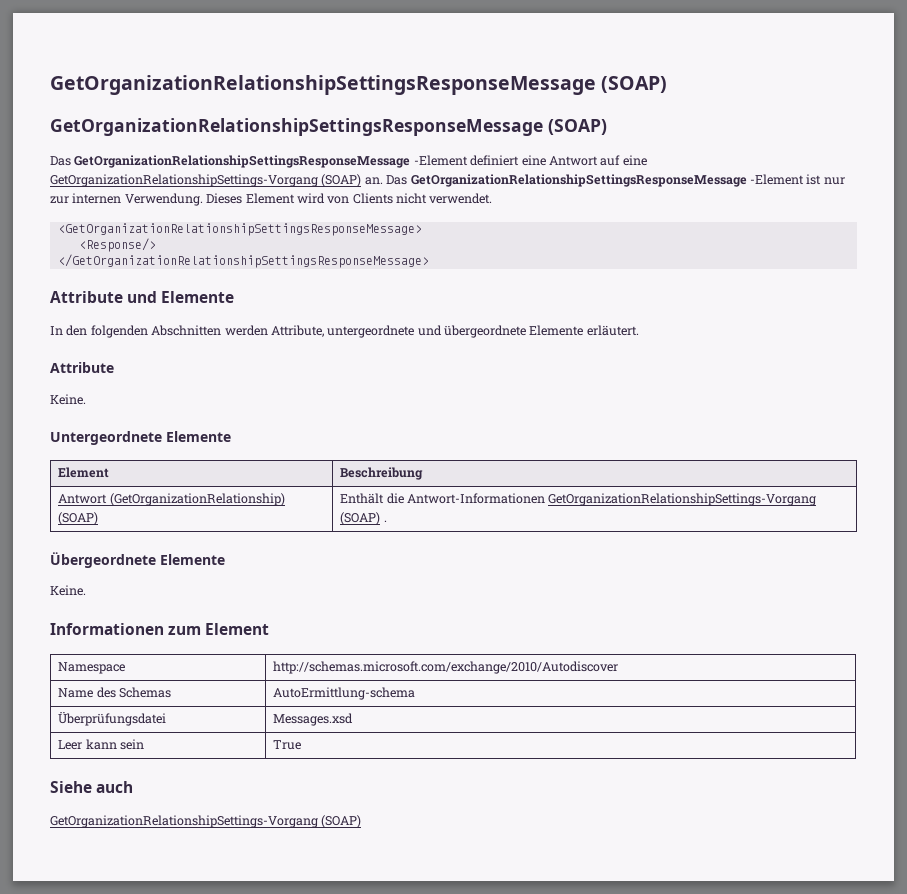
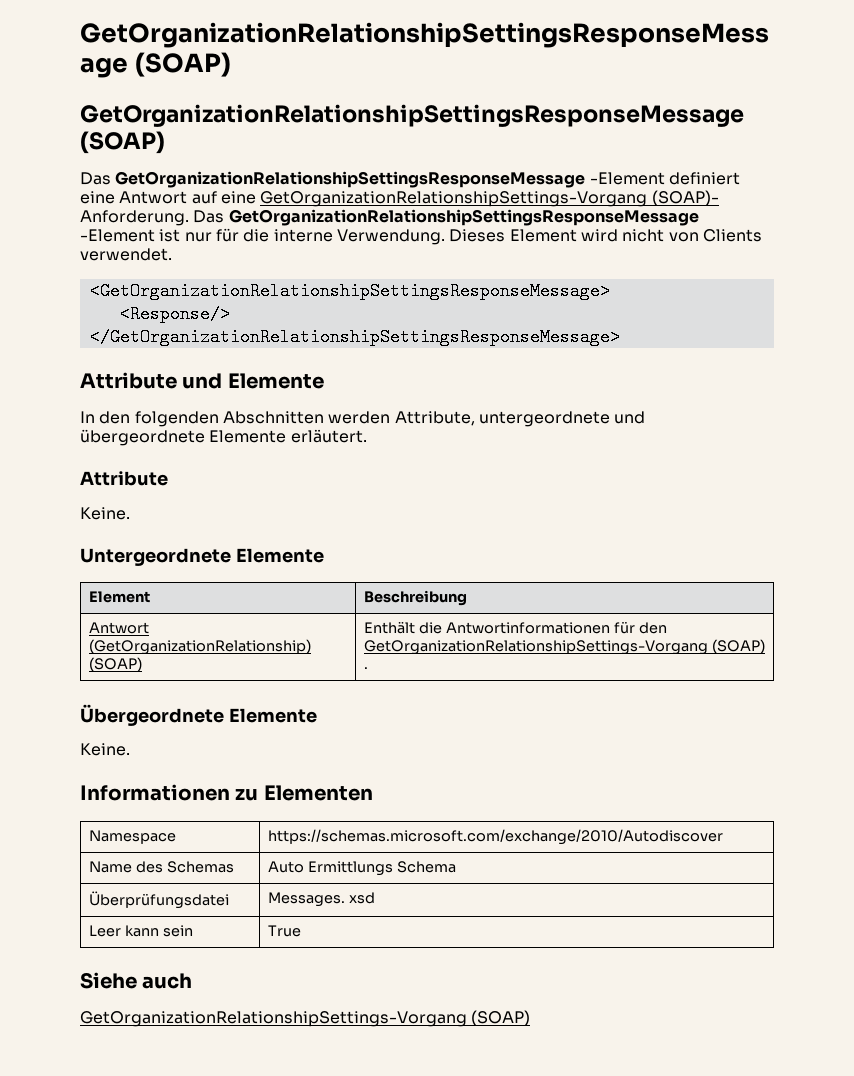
[321,174,383,187] (SOAP) an. -> [651,190,719,206] [80,210,189,226] (SOAP)- Anforderung.
[50,193,122,204] zur internen -> [215,228,333,242] für die interne
(325, 198) none -> [622,229,665,242] nicht
[396,193,427,204] nicht -> (762, 235) none
[406,493,545,504] Antwort-Informationen -> [445,621,667,634] Antwortinformationen für den
[168,623,270,635] zum Element -> [235,785,373,801] zu Elementen
[273,661,619,674] http://schemas.microsoft.com/exchange/2010/Autodiscover -> [267,829,723,845] https://schemas.microsoft.com/exchange/2010/Autodiscover
[273,687,416,700] AutoErmittlung-schema -> [267,861,456,876] Auto Ermittlungs Schema
[273,713,354,726] Messages.xsd -> [267,892,375,907] Messages. xsd

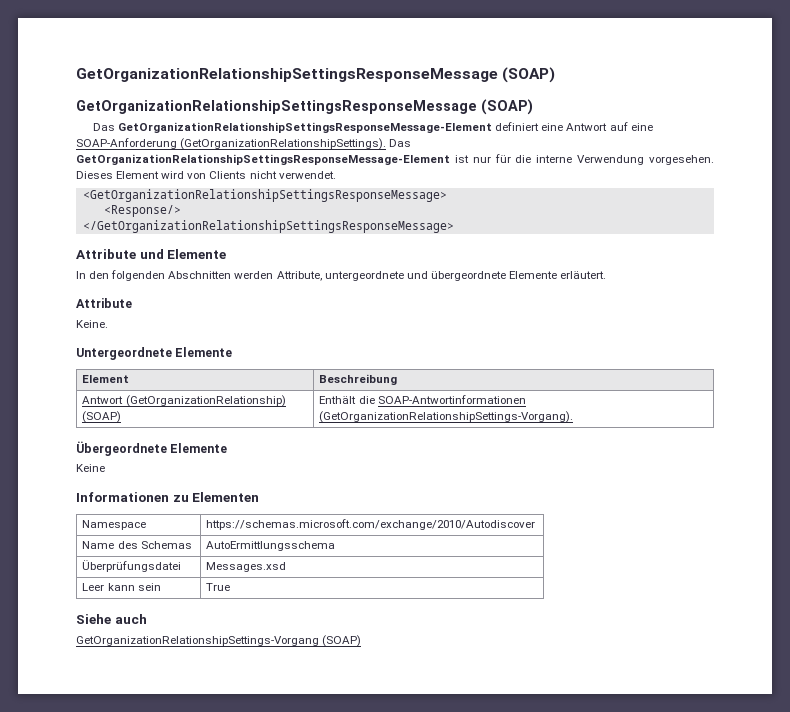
[115,171,665,188] GetOrganizationRelationshipSettingsResponseMessage -Element -> [118,122,493,133] GetOrganizationRelationshipSettingsResponseMessage-Element
[260,190,719,207] [80,209,699,226] [80,229,155,242] GetOrganizationRelationshipSettings-Vorgang (SOAP)- Anforderung. Das GetOrganizationRelationshipSettingsResponseMessage -Element -> [76,138,412,150] [76,154,450,165] SOAP-Anforderung (GetOrganizationRelationshipSettings). Das GetOrganizationRelationshipSettingsResponseMessage-Element
[336,229,445,245] Verwendung. -> [577,155,714,165] Verwendung vorgesehen.
[622,229,665,242] nicht -> (185, 175) none
(762, 235) none -> [249,171,277,179] nicht
[445,621,667,634] [363,639,765,655] [363,667,368,669] Antwortinformationen für den GetOrganizationRelationshipSettings-Vorgang (SOAP) . -> [377,395,526,404] [319,411,574,423] SOAP-Antwortinformationen (GetOrganizationRelationshipSettings-Vorgang).
[80,743,130,756] Keine. -> [76,464,105,472] Keine
[267,861,456,876] Auto Ermittlungs Schema -> [206,541,336,551] AutoErmittlungsschema
[267,892,375,907] Messages. xsd -> [206,562,287,572] Messages.xsd

